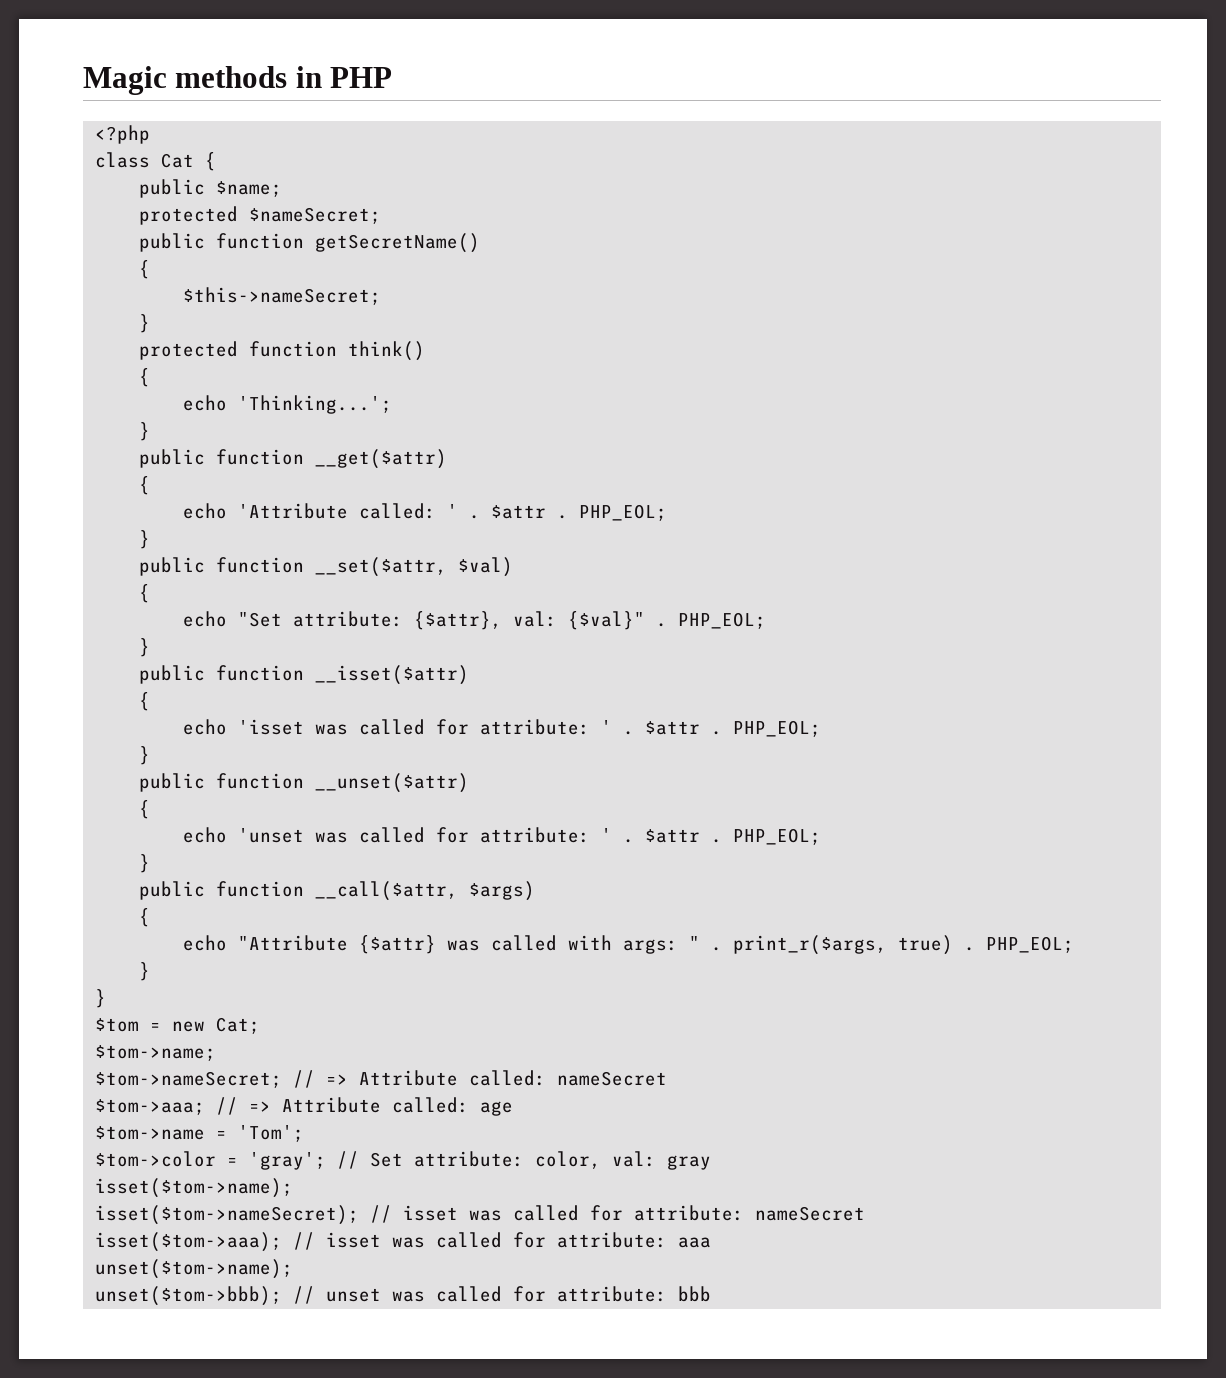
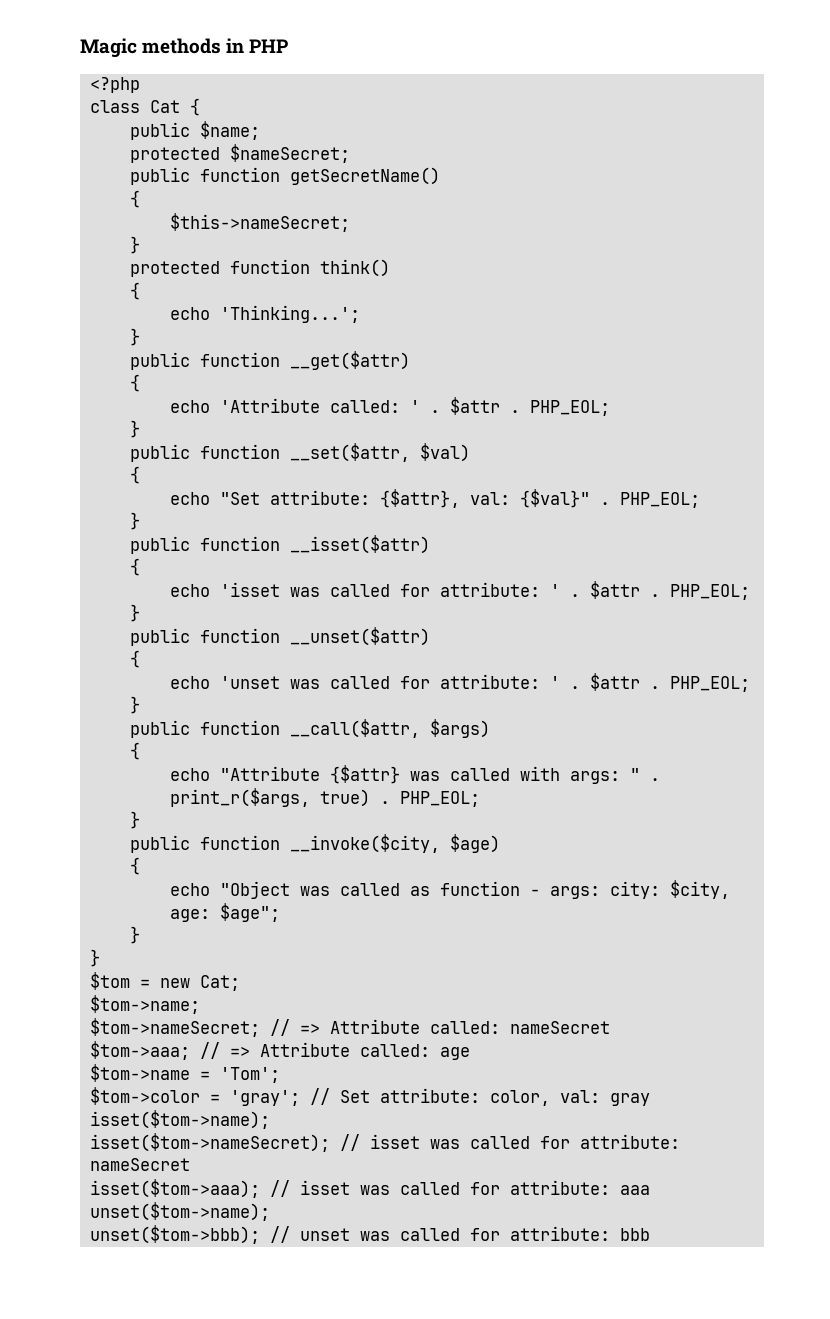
(150, 971) none -> [129,834,500,853] [129,857,140,875] [169,880,730,899] [169,903,280,922] [129,926,140,944] // public function __invoke($city, $age) // { // echo "Object was called as function - args: city: $city, age: $age"; // }

